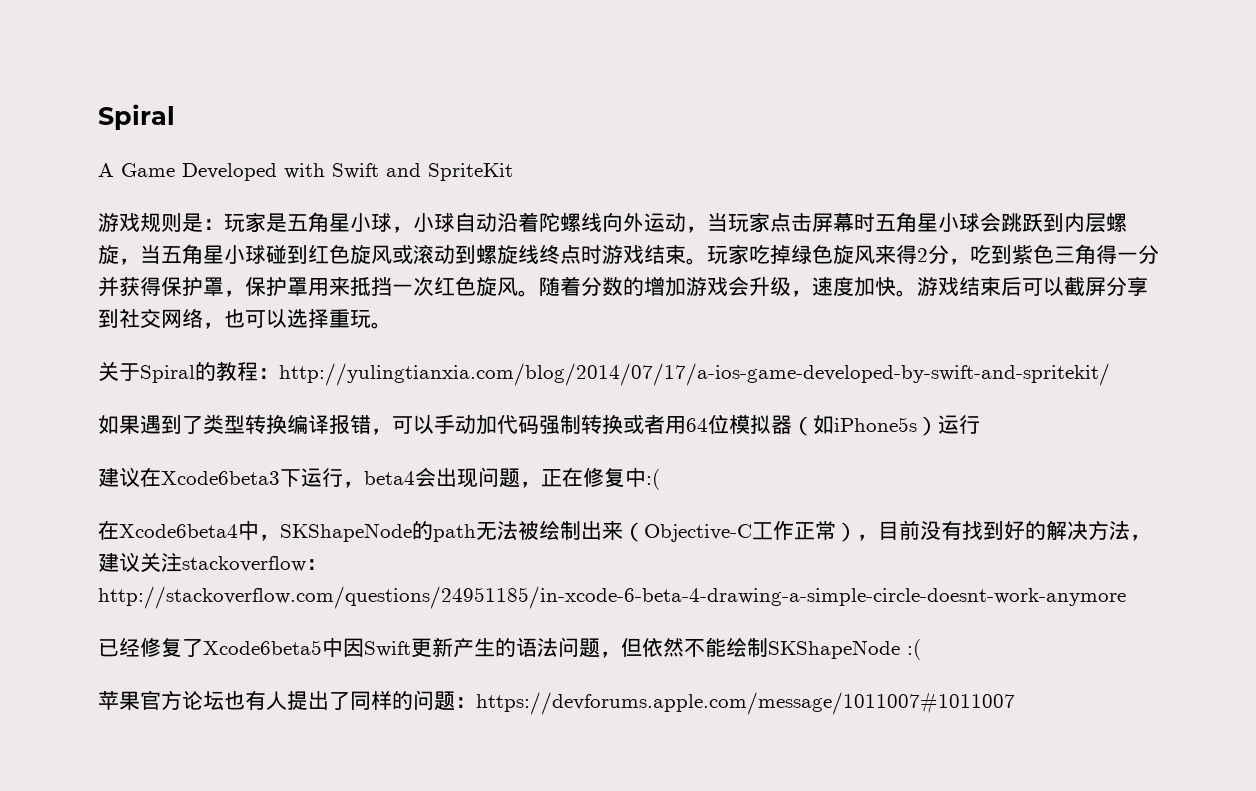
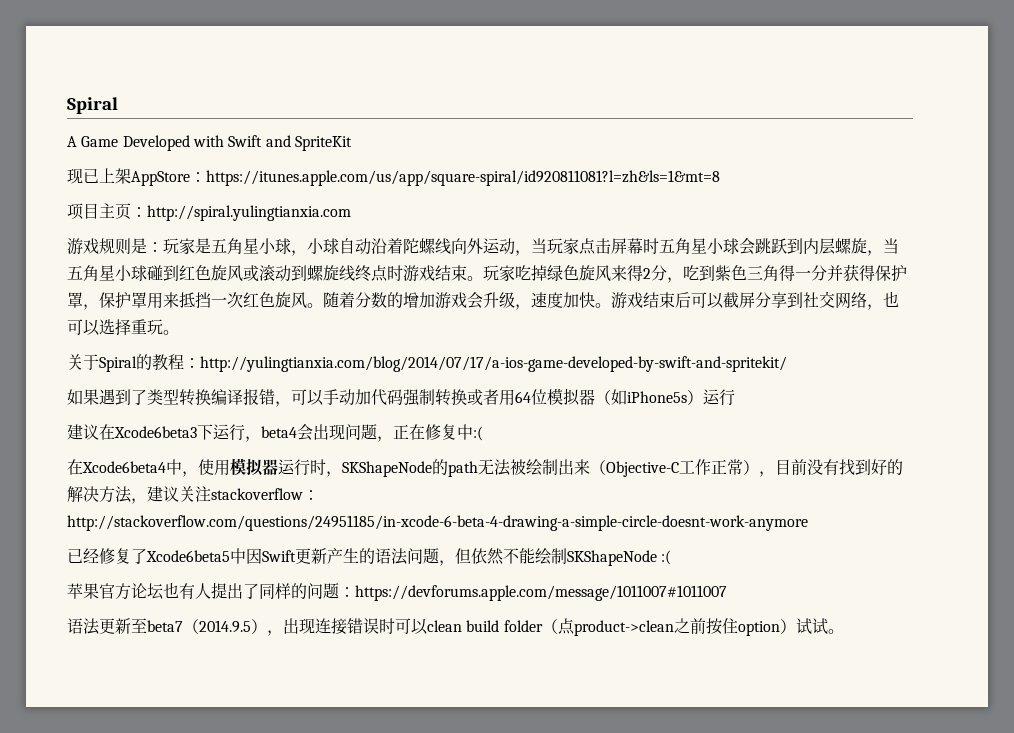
(513, 172) none -> [67,168,720,186] [67,203,351,221] // 现已上架AppStore：https://itunes.apple.com/us/app/square-spiral/id920811081?l=zh&ls=1&mt=8 // 项目主页：http://spiral.yulingtianxia.com
(280, 537) none -> [198,458,342,477] 使用模拟器运行时，
(1015, 703) none -> [67,618,844,636] // 语法更新至beta7（2014.9.5），出现连接错误时可以clean build folder（点product->clean之前按住option）试试。

